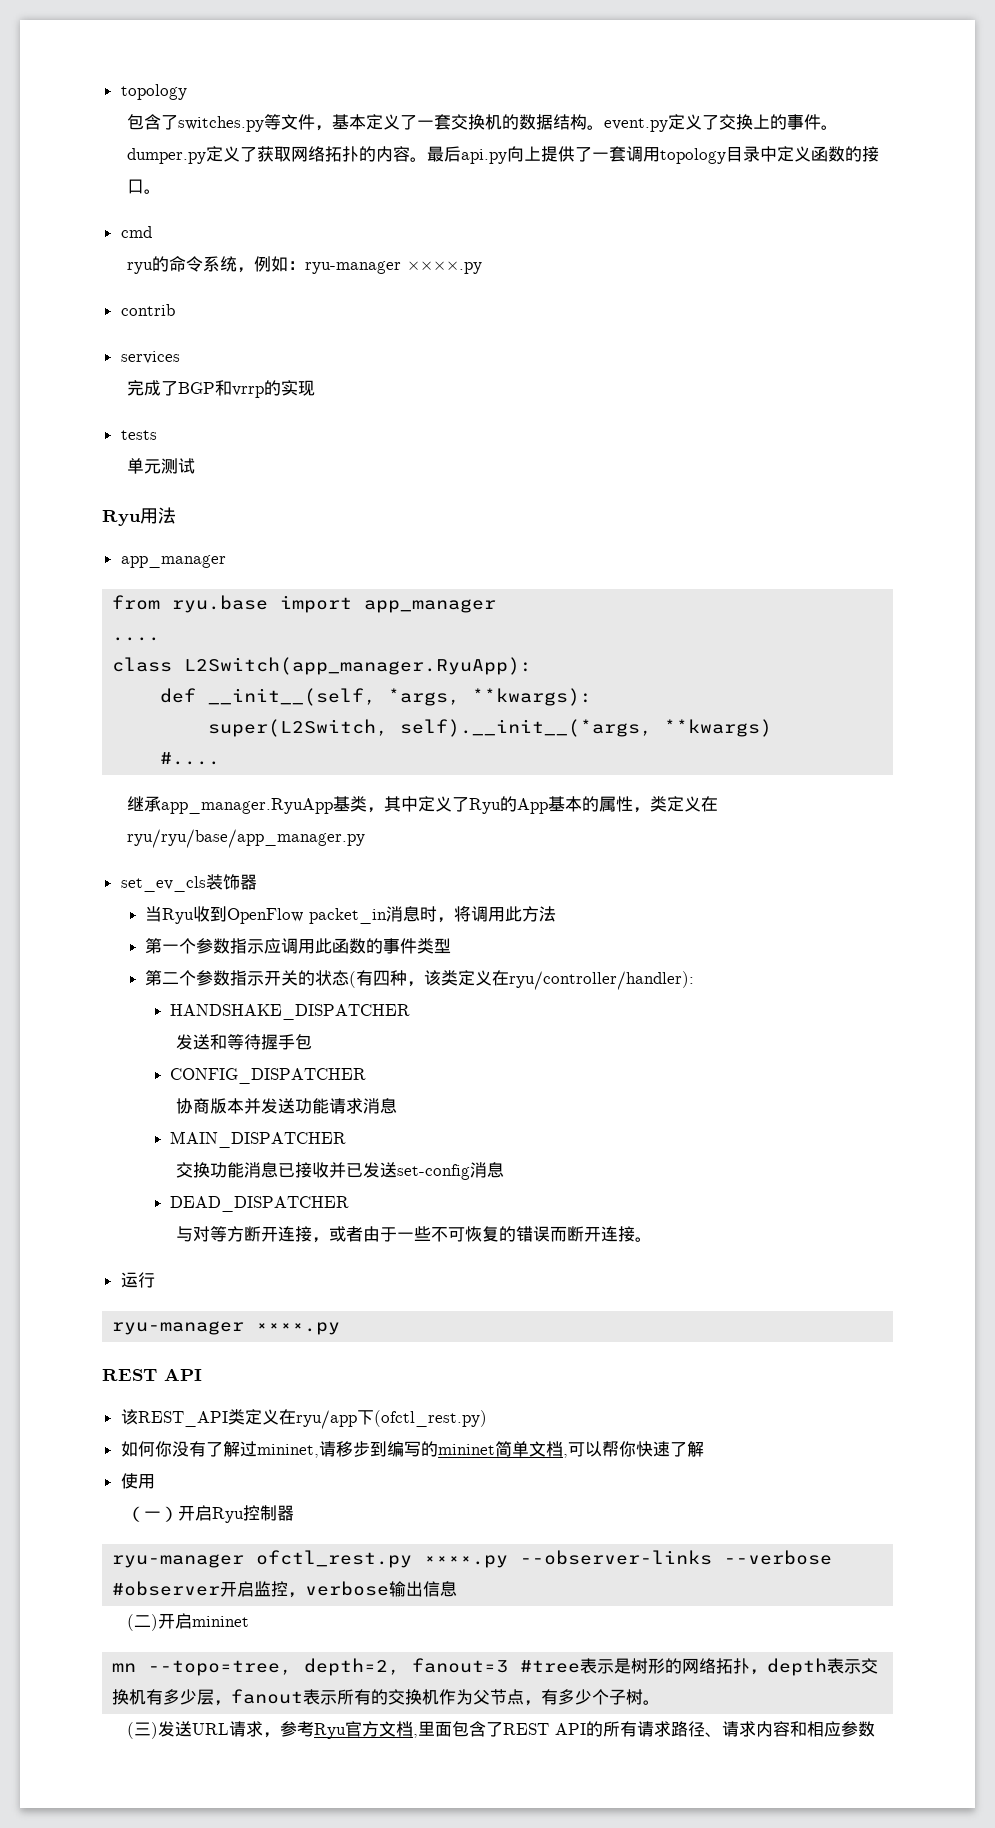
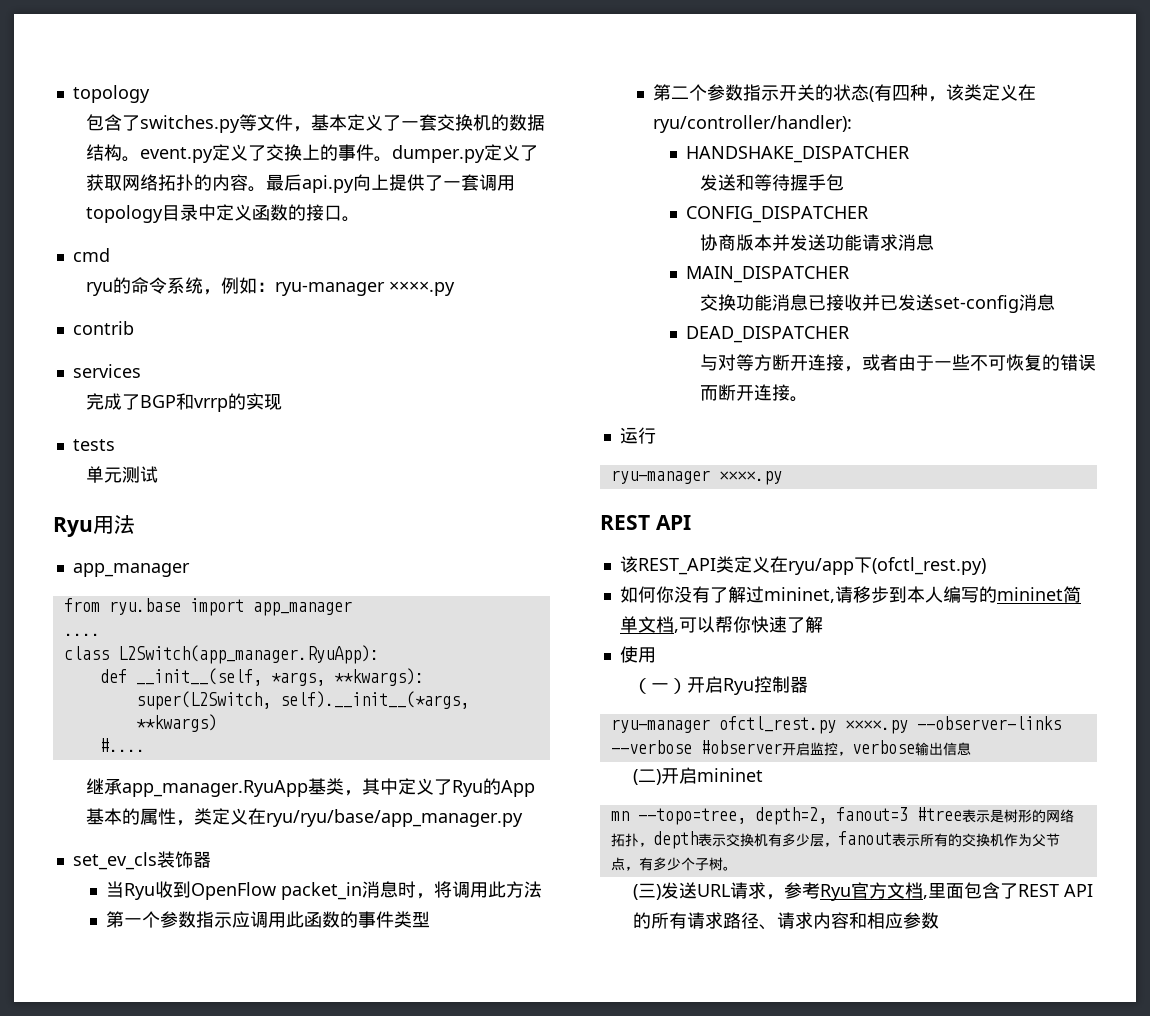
(387, 1449) none -> [906,586,943,603] 本人

